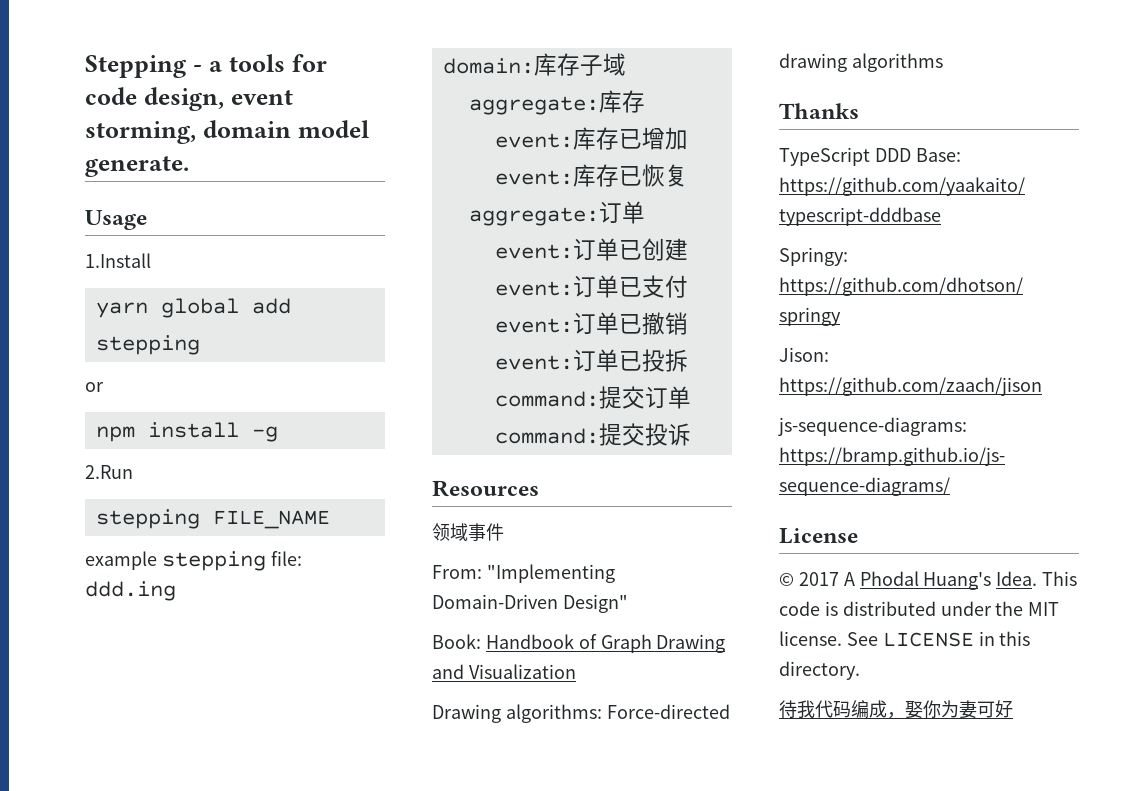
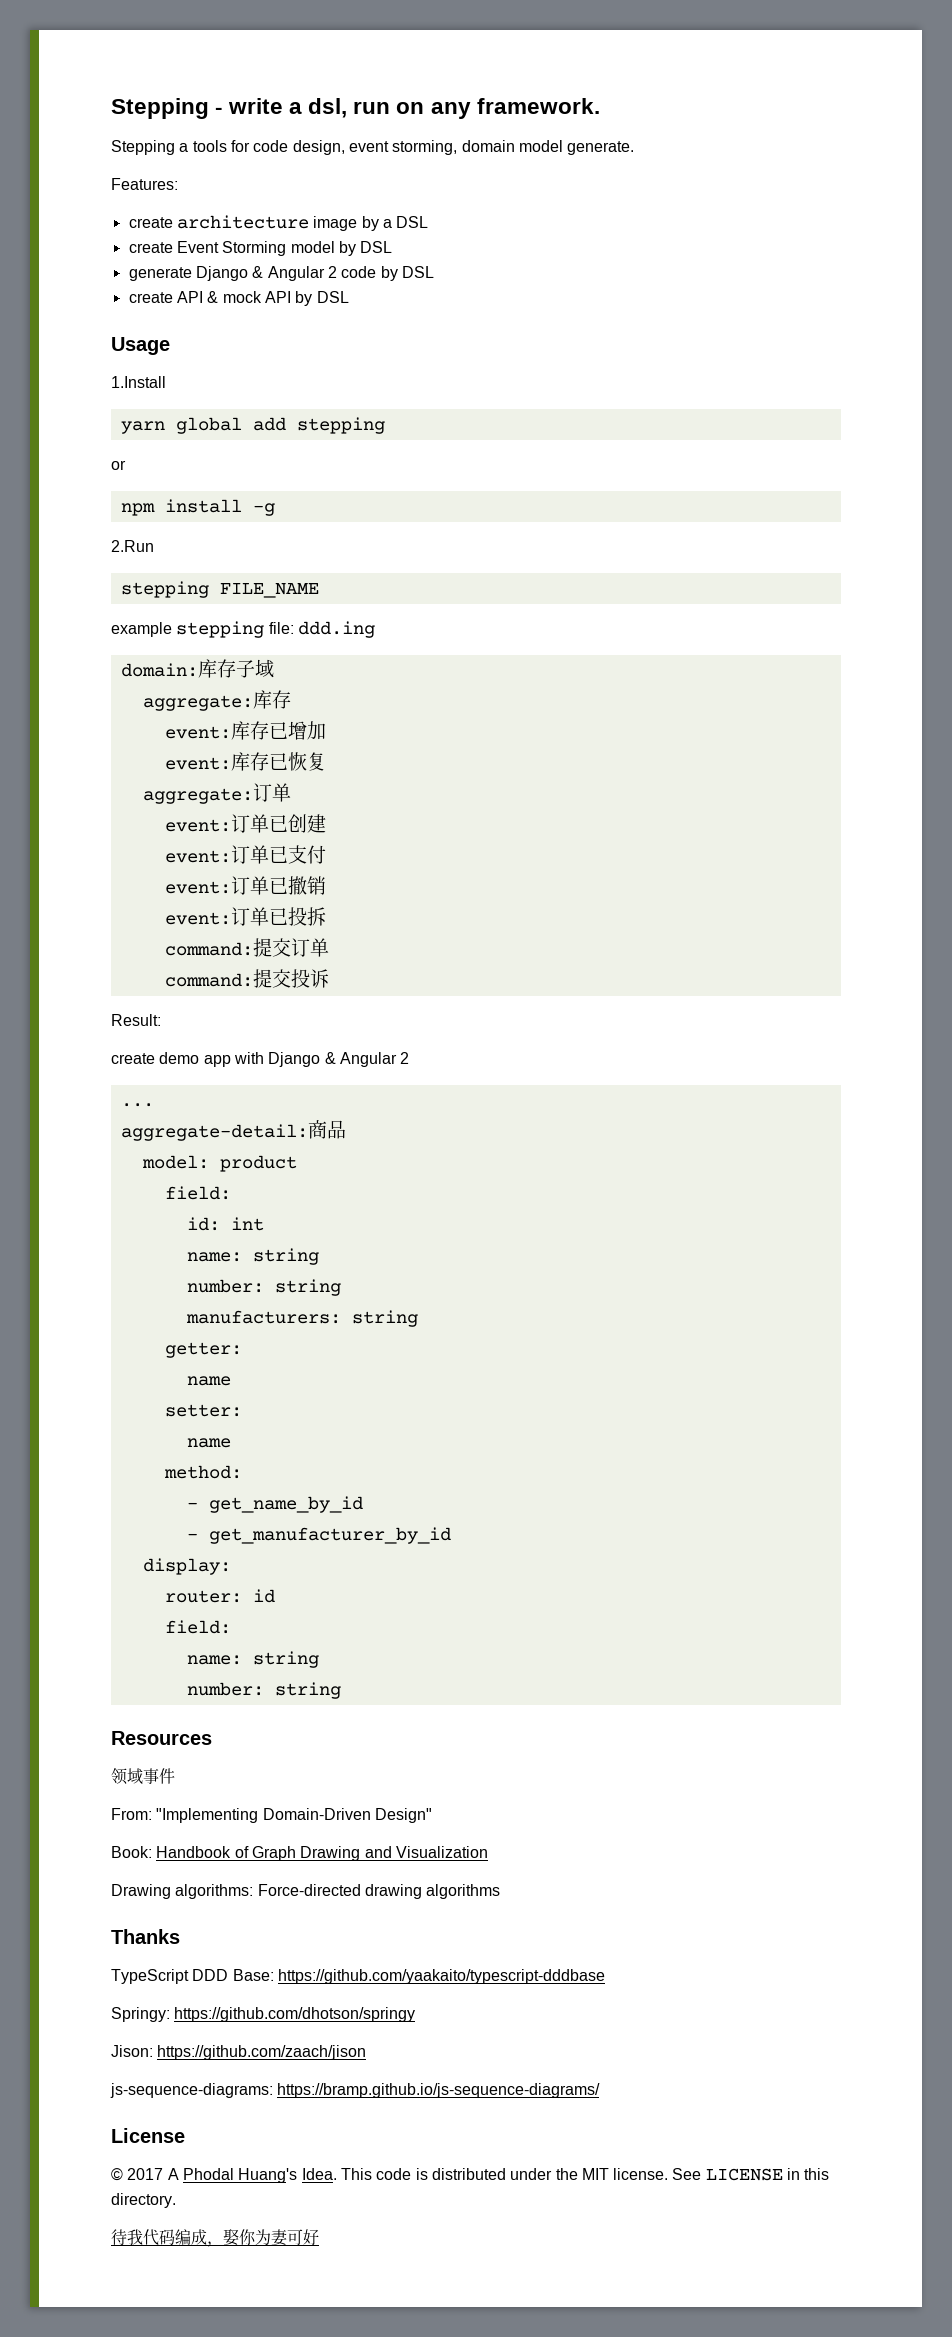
(202, 68) none -> [228,98,600,119] [111,140,175,155] write a dsl, run on any framework. // Stepping
(189, 166) none -> [111,178,178,190] [128,215,429,231] [128,241,393,256] [128,266,434,281] [128,291,349,306] // Features: // create architecture image by a DSL // create Event Storming model by DSL // generate Django & Angular 2 code by DSL // create API & mock API by DSL
(691, 434) none -> [111,1014,161,1026] [111,1052,410,1067] [120,1103,154,1107] [120,1120,346,1141] [141,1155,297,1172] [164,1186,231,1200] [186,1217,264,1231] [186,1248,319,1265] [186,1279,341,1296] [185,1310,418,1327] [164,1342,242,1358] [186,1376,231,1386] [164,1404,242,1417] [186,1438,231,1448] [163,1465,242,1479] [186,1496,363,1513] [186,1527,451,1544] [142,1558,231,1575] [164,1589,275,1603] [164,1620,231,1634] [186,1651,319,1668] [186,1682,341,1699] // Result: // create demo app with Django & Angular 2 // ... // aggregate-detail:商品 // model: product // field: // id: int // name: string // number: string // manufacturers: string // getter: // name // setter: // name // method: // - get_name_by_id // - get_manufacturer_by_id // display: // router: id // field: // name: string // number: string

